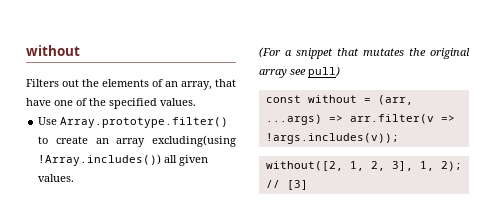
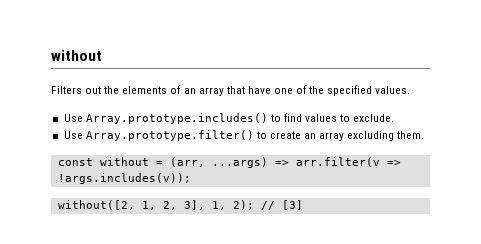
[181,81,212,90] array, -> [198,87,224,96] array
(196, 102) none -> [63,113,395,124] // Use Array.prototype.includes() to find values to exclude.
[152,135,236,147] [38,154,209,166] [38,174,75,182] [259,47,470,59] [259,66,340,78] excluding(using !Array.includes()) all given values. // (For a snippet that mutates the original array see pull) -> [347,131,425,141] excluding them.

